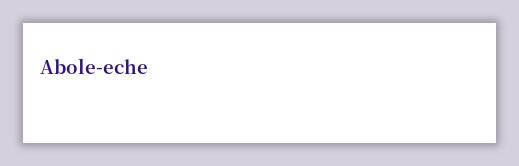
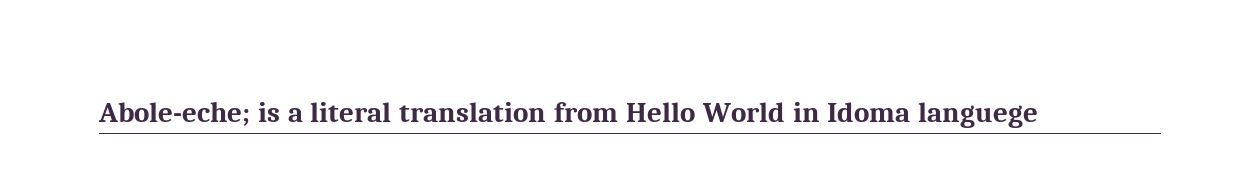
[40,58,148,74] Abole-eche -> [98,101,1039,128] Abole-eche; is a literal translation from Hello World in Idoma languege

